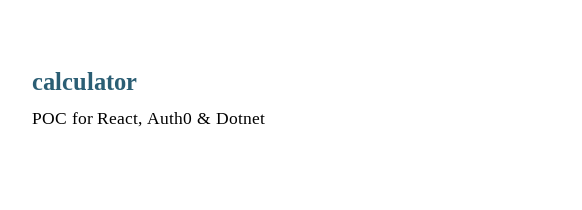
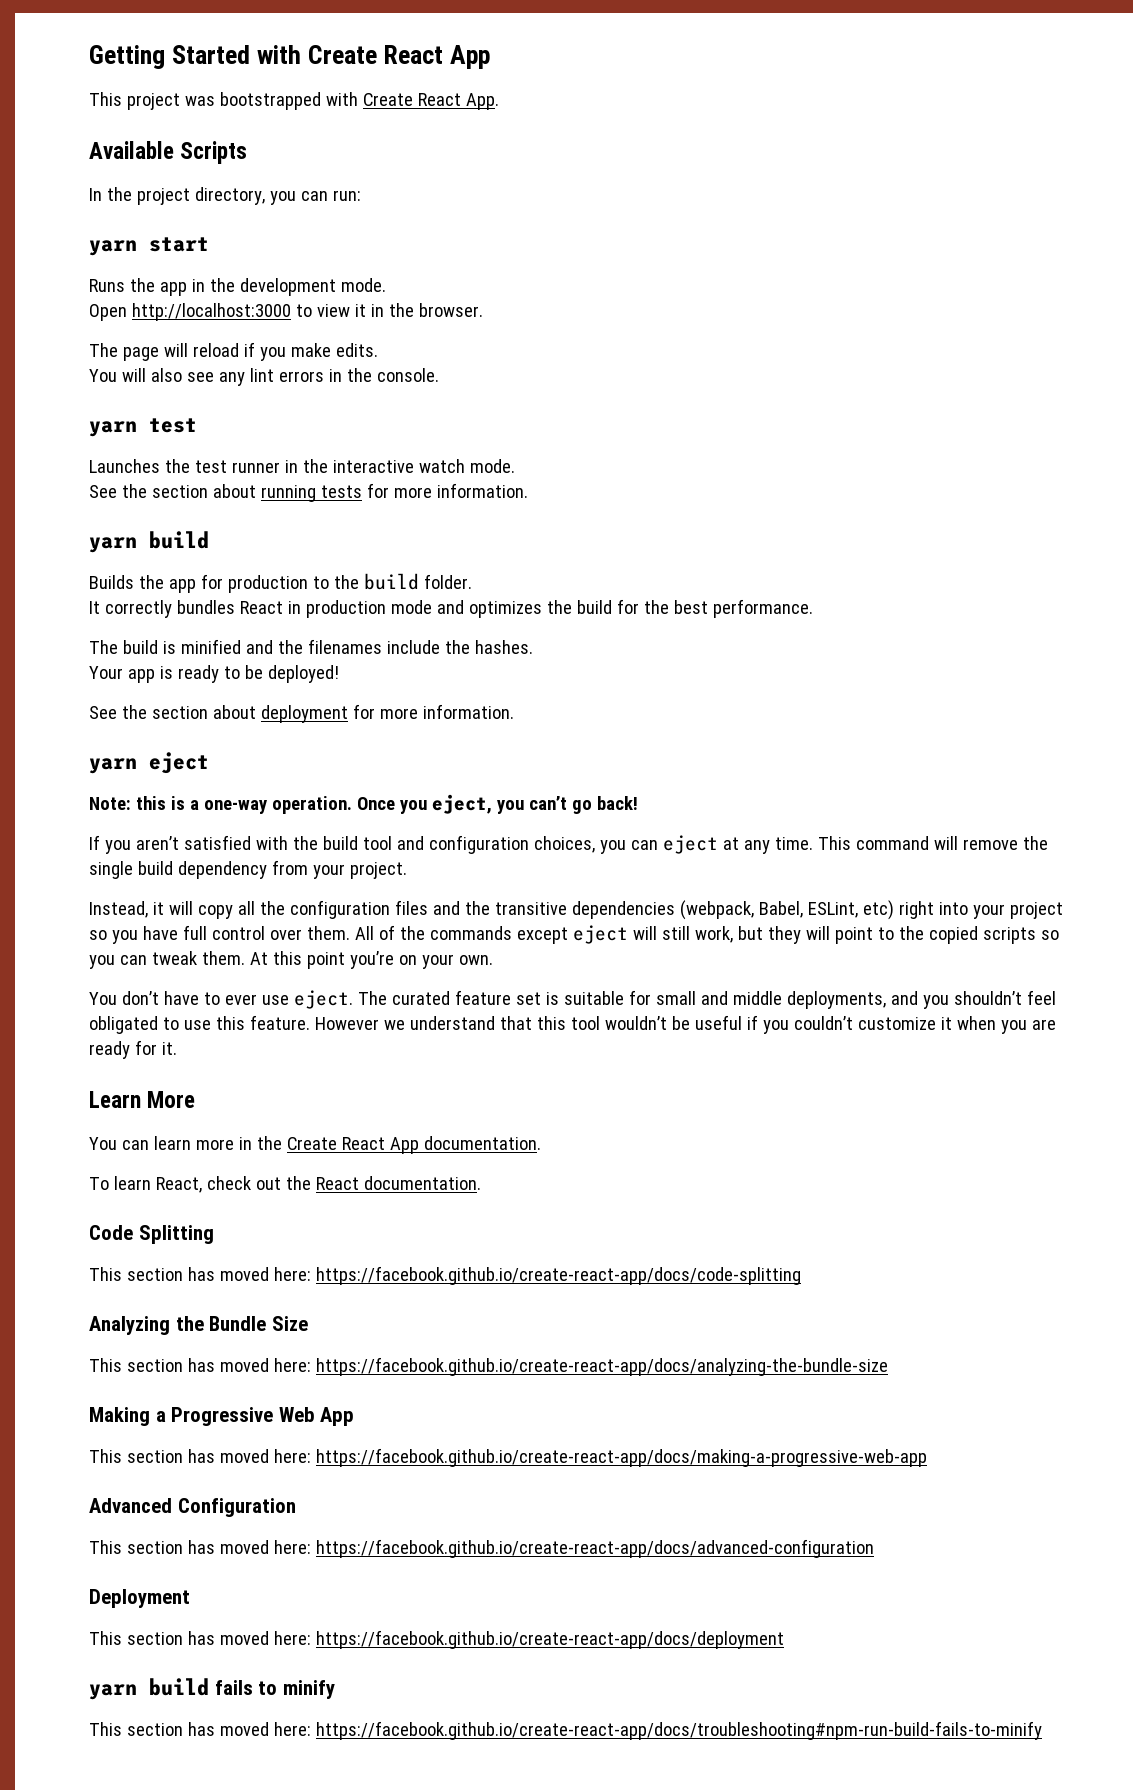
[32,72,137,90] [32,112,265,127] calculator // POC for React, Auth0 & Dotnet -> [89,45,491,69] [89,92,499,110] [89,141,248,164] [89,187,361,205] [89,237,209,256] [89,278,386,296] [89,303,483,321] [89,342,378,361] [89,368,439,386] [89,418,197,437] [89,459,515,473] [89,483,528,502] [89,531,209,553] [89,573,472,593] [89,599,813,618] [89,639,533,654] [89,665,339,683] [89,704,514,723] [89,752,209,774] [89,794,638,814] [89,835,1048,854] [89,860,407,879] [89,900,1063,920] [89,925,1059,944] [89,951,493,969] [89,990,1056,1009] [89,1015,1056,1034] [89,1040,177,1059] [89,1091,196,1108] [89,1136,541,1154] [89,1176,481,1193] [89,1225,214,1244] [89,1266,801,1285] [89,1316,308,1335] [89,1357,888,1376] [89,1407,355,1426] [89,1448,927,1467] [89,1498,296,1517] [89,1539,874,1558] [89,1589,190,1608] [89,1630,784,1649] [89,1678,335,1700] [89,1721,1042,1740] Getting Started with Create React App // This project was bootstrapped with Create React App. // Available Scripts // In the project directory, you can run: // yarn start // Runs the app in the development mode. // Open http://localhost:3000 to view it in the browser. // The page will reload if you make edits. // You will also see any lint errors in the console. // yarn test // Launches the test runner in the interactive watch mode. // See the section about running tests for more information. // yarn build // Builds the app for production to the build folder. // It correctly bundles React in production mode and optimizes the build for the best performance. // The build is minified and the filenames include the hashes. // Your app is ready to be deployed! // See the section about deployment for more information. // yarn eject // Note: this is a one-way operation. Once you eject, you can’t go back! // If you aren’t satisfied with the build tool and configuration choices, you can eject at any time. This command will remove the single build dependency from your project. // Instead, it will copy all the configuration files and the transitive dependencies (webpack, Babel, ESLint, etc) right into your project so you have full control over them. All of the commands except eject will still work, but they will point to the copied scripts so you can tweak them. At this point you’re on your own. // You don’t have to ever use eject. The curated feature set is suitable for small and middle deployments, and you shouldn’t feel obligated to use this feature. However we understand that this tool wouldn’t be useful if you couldn’t customize it when you are ready for it. // Learn More // You can learn more in the Create React App documentation. // To learn React, check out the React documentation. // Code Splitting // This section has moved here: https://facebook.github.io/create-react-app/docs/code-splitting // Analyzing the Bundle Size // This section has moved here: https://facebook.github.io/create-react-app/docs/analyzing-the-bundle-size // Making a Progressive Web App // This section has moved here: https://facebook.github.io/create-react-app/docs/making-a-progressive-web-app // Advanced Configuration // This section has moved here: https://facebook.github.io/create-react-app/docs/advanced-configuration // Deployment // This section has moved here: https://facebook.github.io/create-react-app/docs/deployment // yarn build fails to minify // This section has moved here: https://facebook.github.io/create-react-app/docs/troubleshooting#npm-run-build-fails-to-minify

